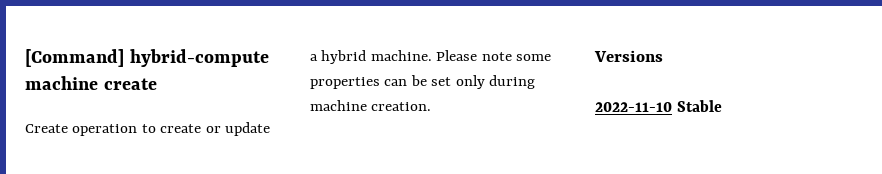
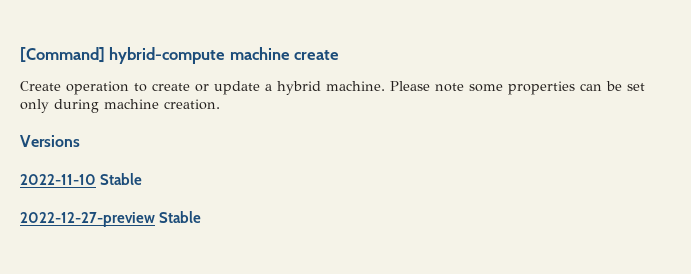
(722, 106) none -> [20,211,202,227] // 2022-12-27-preview Stable

